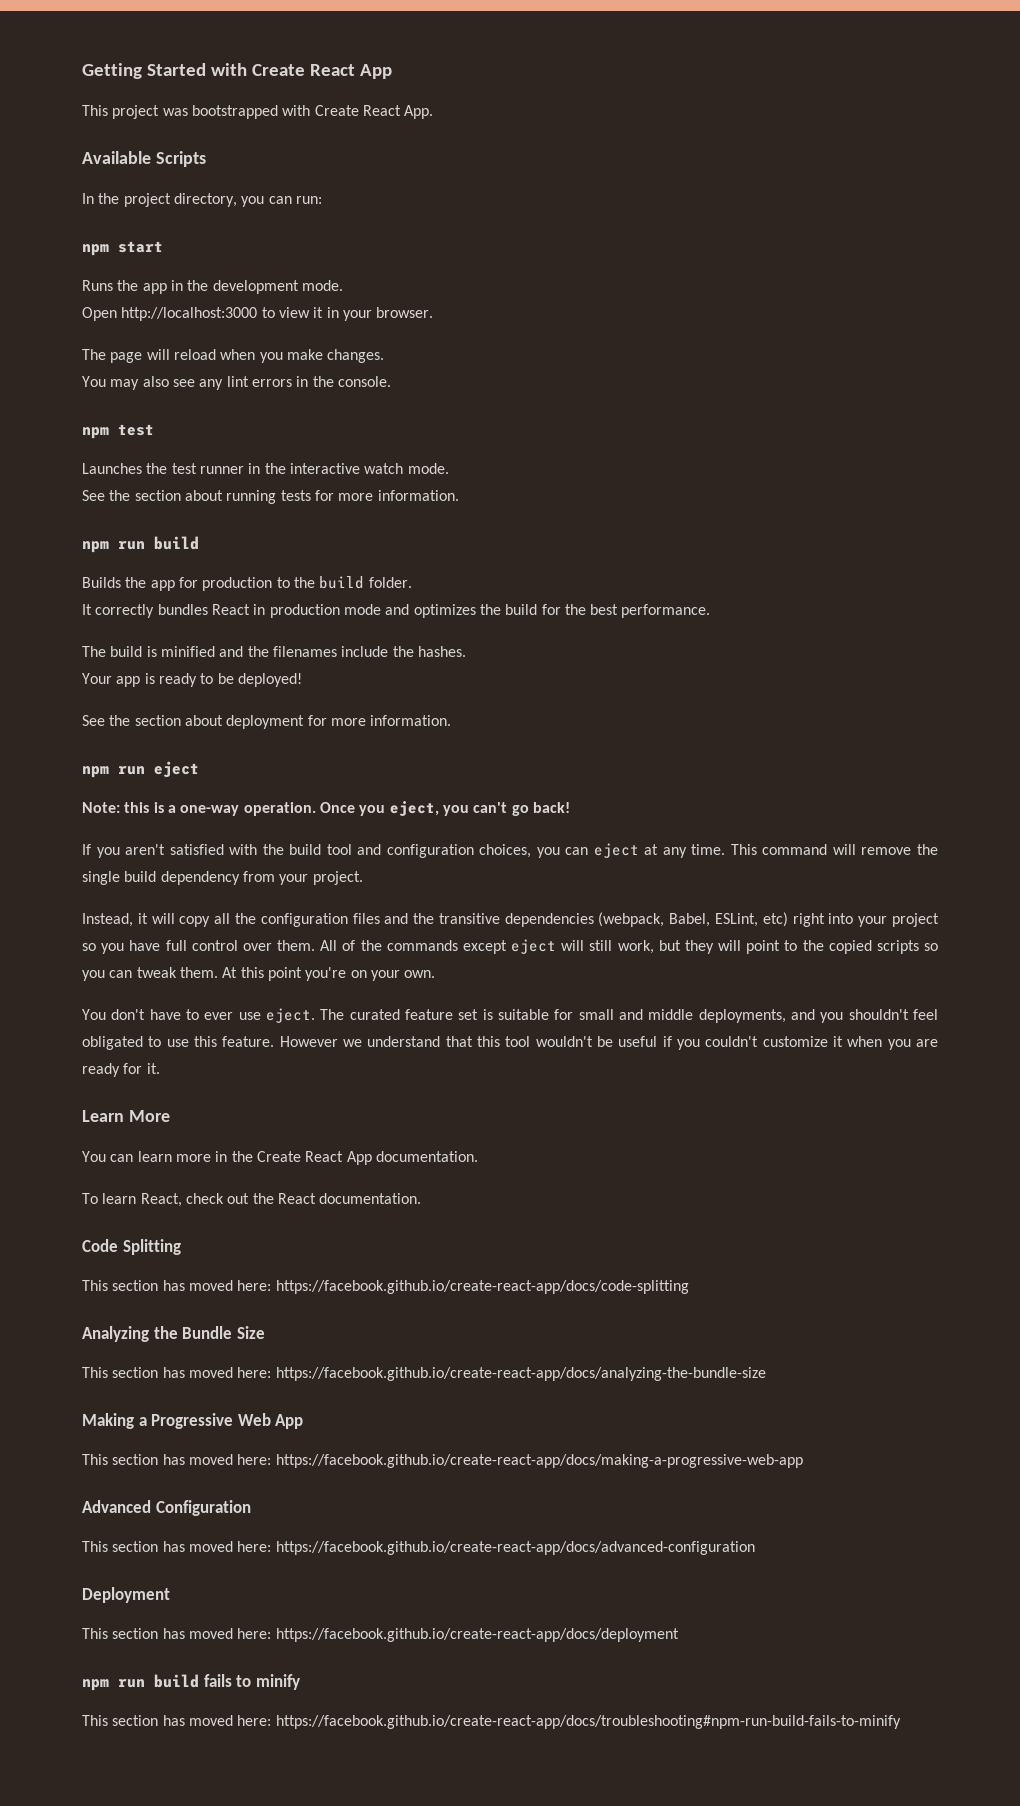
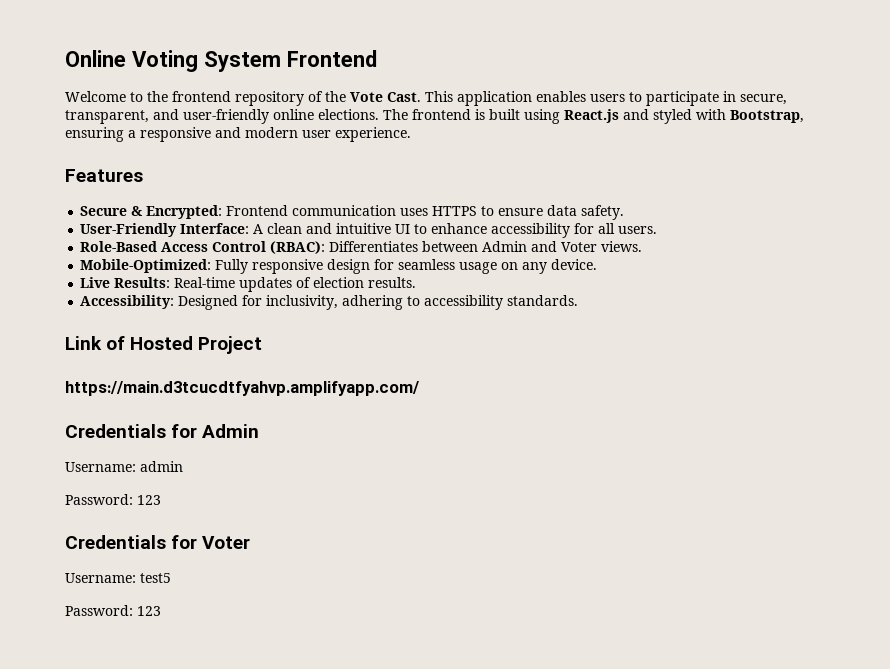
[82,63,392,79] [82,105,434,119] [82,151,206,167] [82,193,322,207] [82,241,163,256] [82,280,343,294] [82,307,434,321] [82,349,385,363] [82,376,391,390] [82,424,154,439] [82,463,449,474] [82,490,459,504] [82,536,199,553] [82,576,412,591] [82,604,711,618] [82,646,466,657] [82,673,302,687] [82,715,452,729] [82,761,199,778] [82,801,570,816] [82,843,938,858] [82,871,363,885] [82,912,939,927] [82,939,938,954] [82,967,436,981] [82,1008,939,1023] [82,1036,939,1050] [82,1063,160,1077] [82,1110,170,1122] [82,1151,478,1165] [82,1193,422,1207] [82,1239,181,1255] [82,1280,689,1294] [82,1326,265,1342] [82,1367,766,1381] [82,1413,304,1429] [82,1454,803,1468] [82,1500,251,1516] [82,1541,755,1555] [82,1587,170,1603] [82,1628,679,1642] [82,1674,300,1691] [82,1715,901,1729] Getting Started with Create React App // This project was bootstrapped with Create React App. // Available Scripts // In the project directory, you can run: // npm start // Runs the app in the development mode. // Open http://localhost:3000 to view it in your browser. // The page will reload when you make changes. // You may also see any lint errors in the console. // npm test // Launches the test runner in the interactive watch mode. // See the section about running tests for more information. // npm run build // Builds the app for production to the build folder. // It correctly bundles React in production mode and optimizes the build for the best performance. // The build is minified and the filenames include the hashes. // Your app is ready to be deployed! // See the section about deployment for more information. // npm run eject // Note: this is a one-way operation. Once you eject, you can't go back! // If you aren't satisfied with the build tool and configuration choices, you can eject at any time. This command will remove the single build dependency from your project. // Instead, it will copy all the configuration files and the transitive dependencies (webpack, Babel, ESLint, etc) right into your project so you have full control over them. All of the commands except eject will still work, but they will point to the copied scripts so you can tweak them. At this point you're on your own. // You don't have to ever use eject. The curated feature set is suitable for small and middle deployments, and you shouldn't feel obligated to use this feature. However we understand that this tool wouldn't be useful if you couldn't customize it when you are ready for it. // Learn More // You can learn more in the Create React App documentation. // To learn React, check out the React documentation. // Code Splitting // This section has moved here: https://facebook.github.io/create-react-app/docs/code-splitting // Analyzing the Bundle Size // This section has moved here: https://facebook.github.io/create-react-app/docs/analyzing-the-bundle-size // Making a Progressive Web App // This section has moved here: https://facebook.github.io/create-react-app/docs/making-a-progressive-web-app // Advanced Configuration // This section has moved here: https://facebook.github.io/create-react-app/docs/advanced-configuration // Deployment // This section has moved here: https://facebook.github.io/create-react-app/docs/deployment // npm run build fails to minify // This section has moved here: https://facebook.github.io/create-react-app/docs/troubleshooting#npm-run-build-fails-to-minify -> [65,50,377,72] [65,91,787,106] [65,109,804,124] [65,127,411,142] [65,169,143,182] [80,205,625,220] [80,223,658,238] [80,241,643,254] [80,259,598,274] [80,277,417,292] [80,295,579,310] [65,336,263,354] [65,381,419,396] [65,424,260,438] [65,461,183,472] [65,494,161,505] [65,535,251,549] [65,573,171,583] [65,605,161,616] Online Voting System Frontend // Welcome to the frontend repository of the Vote Cast. This application enables users to participate in secure, transparent, and user-friendly online elections. The frontend is built using React.js and styled with Bootstrap, ensuring a responsive and modern user experience. // Features // Secure & Encrypted: Frontend communication uses HTTPS to ensure data safety. // User-Friendly Interface: A clean and intuitive UI to enhance accessibility for all users. // Role-Based Access Control (RBAC): Differentiates between Admin and Voter views. // Mobile-Optimized: Fully responsive design for seamless usage on any device. // Live Results: Real-time updates of election results. // Accessibility: Designed for inclusivity, adhering to accessibility standards. // Link of Hosted Project // https://main.d3tcucdtfyahvp.amplifyapp.com/ // Credentials for Admin // Username: admin // Password: 123 // Credentials for Voter // Username: test5 // Password: 123

